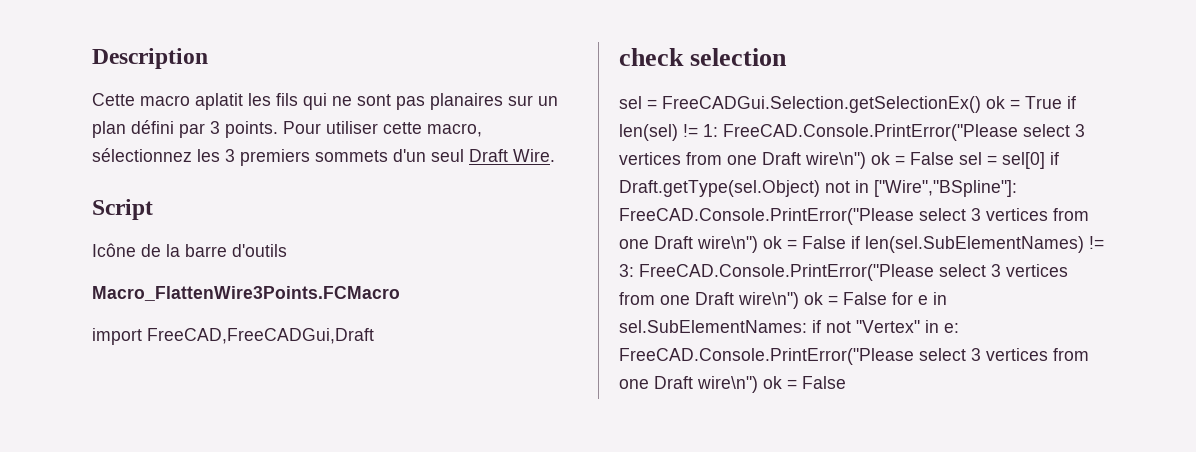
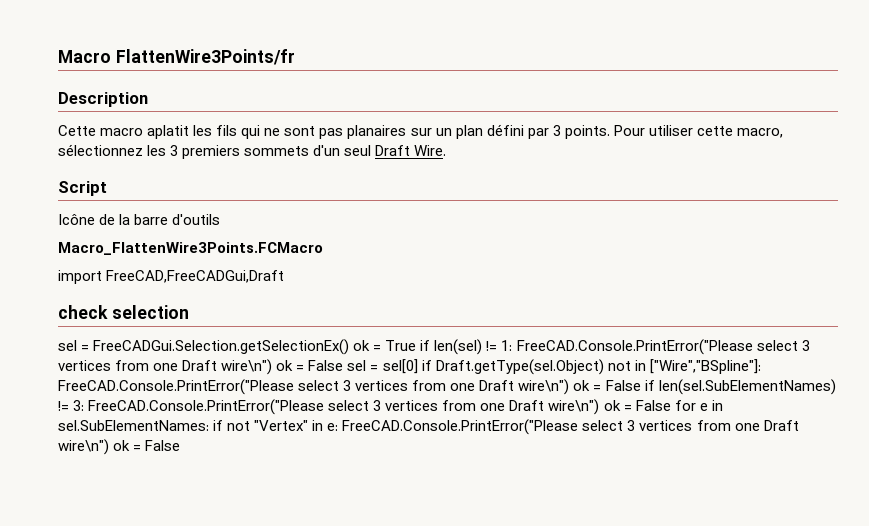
(92, 58) none -> [58,49,295,65] Macro FlattenWire3Points/fr //

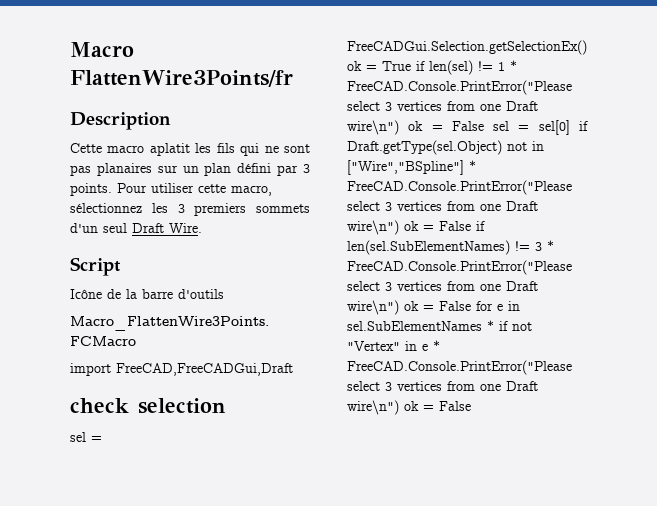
[501,340,513,351] 1: -> [498,60,517,71] 1 *
[649,359,761,374] ["Wire","BSpline"]: -> [347,160,476,175] ["Wire","BSpline"] *
[73,400,85,411] 3: -> [535,240,554,251] 3 *
[58,420,209,431] sel.SubElementNames: -> [347,320,494,331] sel.SubElementNames *
[327,423,339,431] e: -> [422,340,440,351] e *

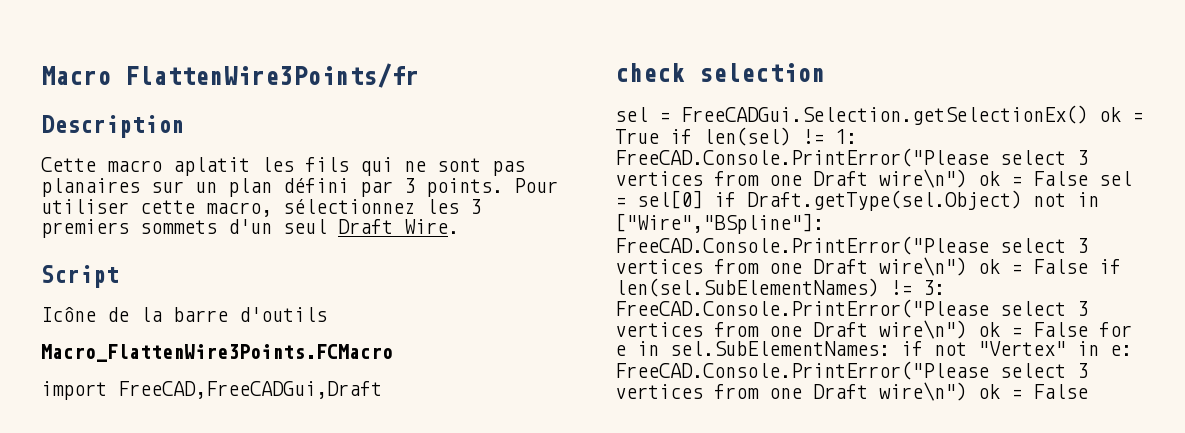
[498,60,517,71] 1 * -> [835,129,857,144] 1:
[347,160,476,175] ["Wire","BSpline"] * -> [615,213,824,234] ["Wire","BSpline"]:
[535,240,554,251] 3 * -> [923,280,945,295] 3:
[347,320,494,331] sel.SubElementNames * -> [670,341,890,356] sel.SubElementNames:
[422,340,440,351] e * -> [1110,345,1132,356] e:

